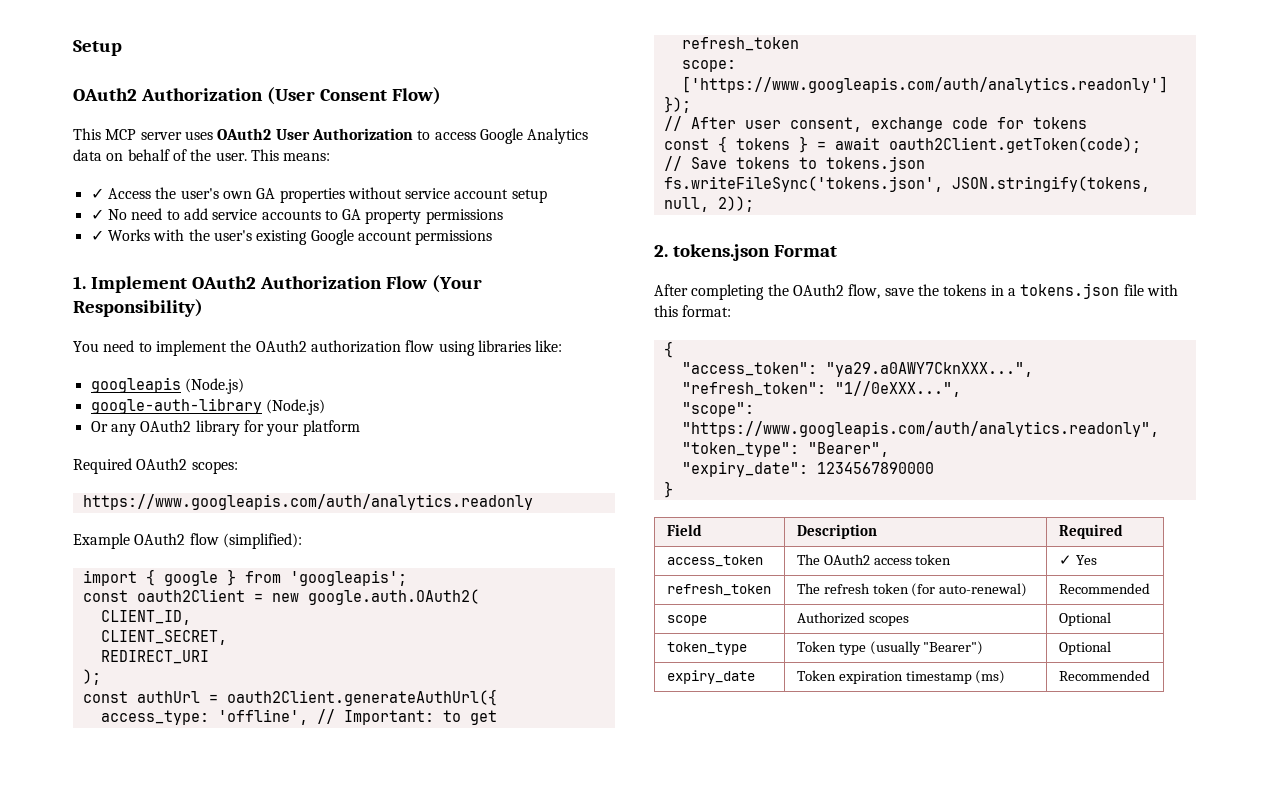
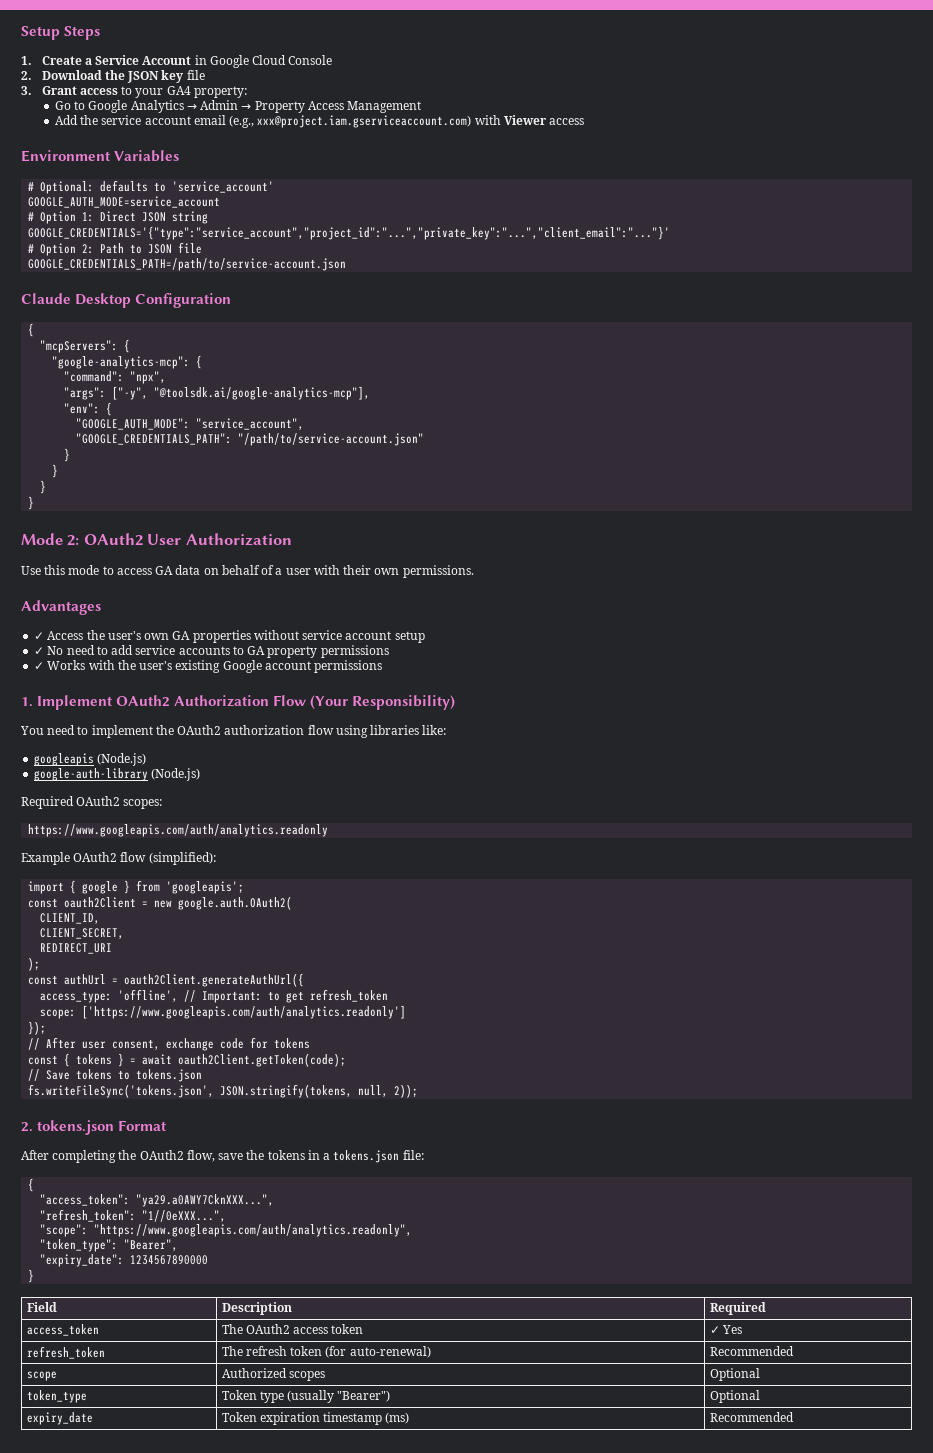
[73,87,441,105] [73,128,589,144] [73,149,331,161] // OAuth2 Authorization (User Consent Flow) // This MCP server uses OAuth2 User Authorization to access Google Analytics data on behalf of the user. This means: -> [64,26,101,40] [21,55,333,68] [21,70,205,83] [21,86,247,98] [54,100,422,113] [54,115,585,128] [21,150,180,162] [28,180,275,194] [28,196,221,208] [28,211,209,224] [28,226,671,240] [28,242,203,256] [28,258,347,271] [21,293,232,308] [28,323,35,337] [40,339,131,353] [52,355,203,369] [64,371,167,384] [64,386,371,400] [64,402,113,416] [76,418,305,430] [76,433,425,446] [64,448,71,462] [52,464,59,478] [40,480,47,494] [28,496,35,510] [21,533,292,546] [21,565,474,578] [21,600,101,615] Steps // 1. Create a Service Account in Google Cloud Console // 2. Download the JSON key file // 3. Grant access to your GA4 property: // Go to Google Analytics → Admin → Property Access Management // Add the service account email (e.g., xxx@project.iam.gserviceaccount.com) with Viewer access // Environment Variables // # Optional: defaults to 'service_account' // GOOGLE_AUTH_MODE=service_account // # Option 1: Direct JSON string // GOOGLE_CREDENTIALS='{"type":"service_account","project_id":"...","private_key":"...","client_email":"..."}' // # Option 2: Path to JSON file // GOOGLE_CREDENTIALS_PATH=/path/to/service-account.json // Claude Desktop Configuration // { // "mcpServers": { // "google-analytics-mcp": { // "command": "npx", // "args": ["-y", "@toolsdk.ai/google-analytics-mcp"], // "env": { // "GOOGLE_AUTH_MODE": "service_account", // "GOOGLE_CREDENTIALS_PATH": "/path/to/service-account.json" // } // } // } // } // Mode 2: OAuth2 User Authorization // Use this mode to access GA data on behalf of a user with their own permissions. // Advantages
[90,420,360,436] // Or any OAuth2 library for your platform -> (201, 774) none
[1123,284,1178,296] [654,305,732,317] file with this format: -> [402,1150,424,1160] file:

